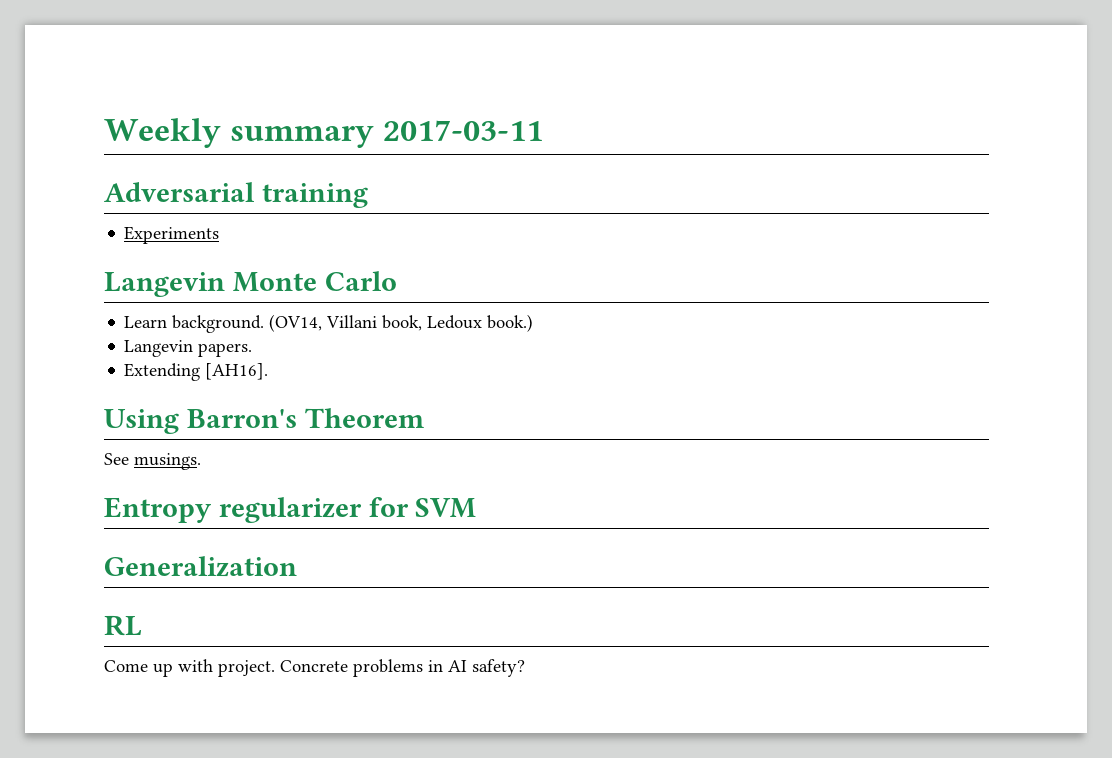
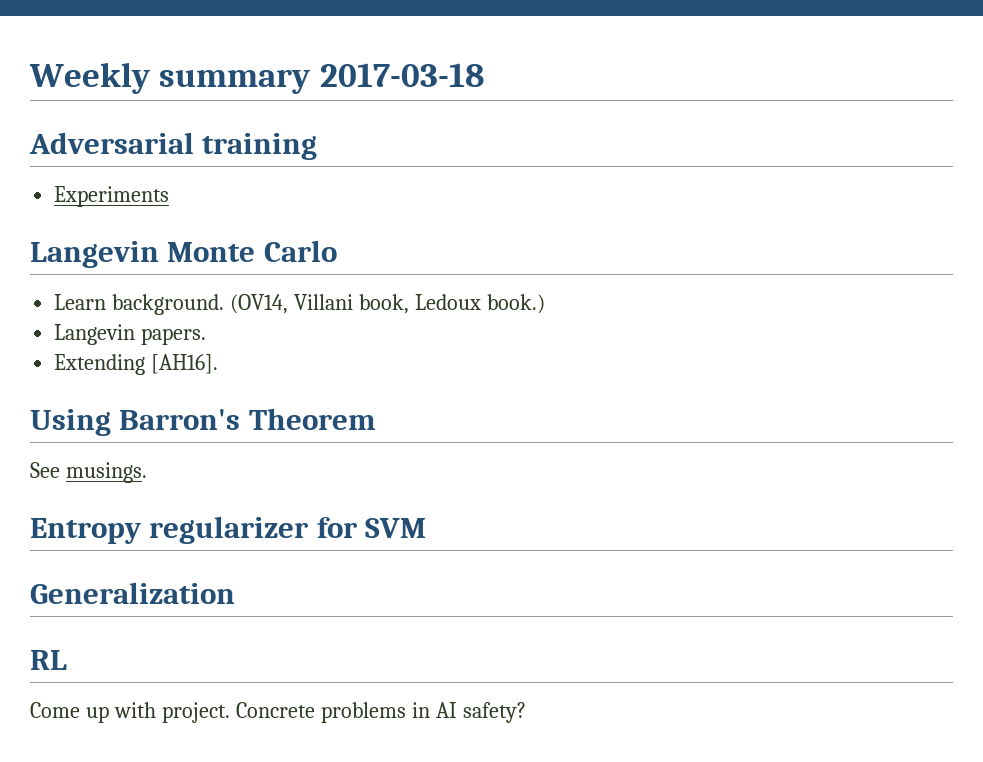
[383,120,544,141] 2017-03-11 -> [319,63,484,87] 2017-03-18

